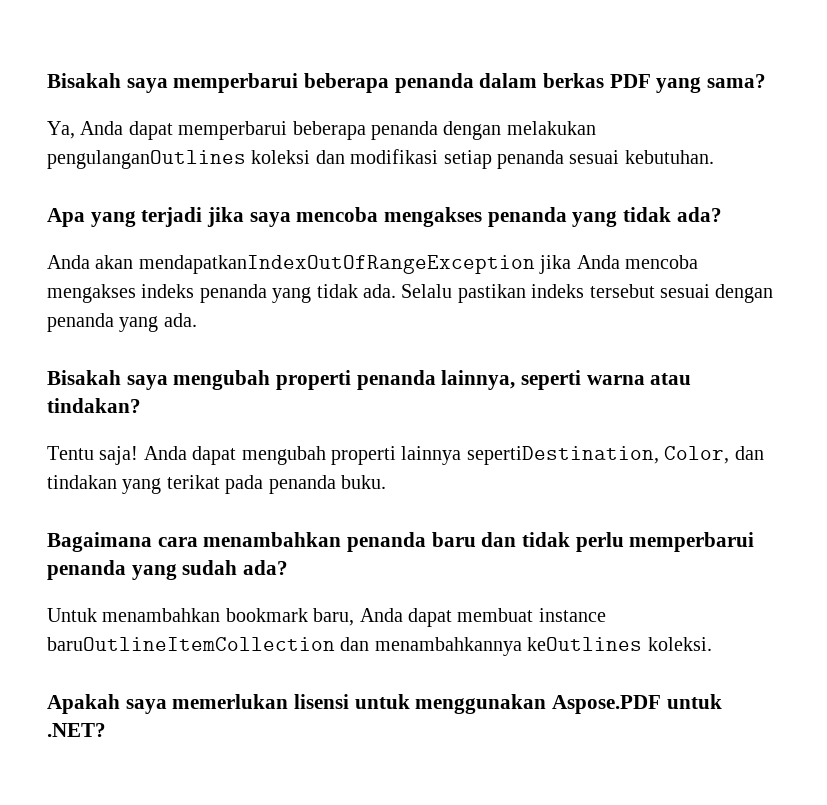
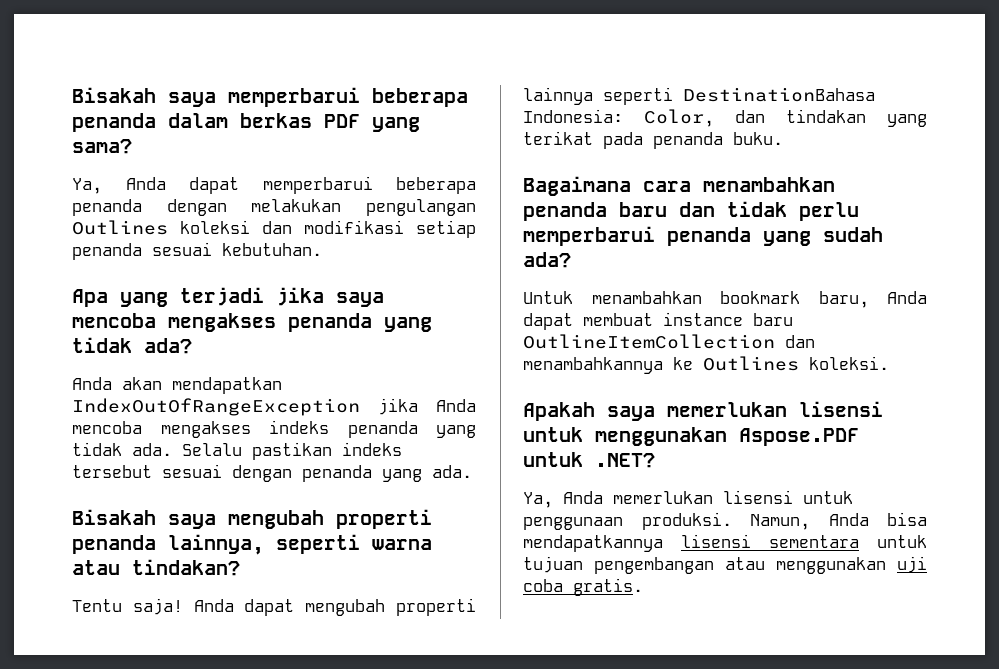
[47,150,246,169] pengulanganOutlines -> [366,199,476,216] [72,220,168,235] pengulangan Outlines
[138,255,535,274] mendapatkanIndexOutOfRangeException -> [172,377,282,394] [72,398,360,416] mendapatkan IndexOutOfRangeException
[466,446,659,465] sepertiDestination, -> [603,87,875,105] [523,109,623,123] seperti DestinationBahasa Indonesia:
[47,637,643,656] baruOutlineItemCollection dan menambahkannya keOutlines -> [753,313,793,326] [523,334,815,349] [523,356,799,374] baru OutlineItemCollection dan menambahkannya ke Outlines
(106, 730) none -> [523,490,853,508] [523,512,927,530] [523,534,927,552] [523,556,927,574] [523,578,643,596] // Ya, Anda memerlukan lisensi untuk penggunaan produksi. Namun, Anda bisa mendapatkannya lisensi sementara untuk tujuan pengembangan atau menggunakan uji coba gratis.

